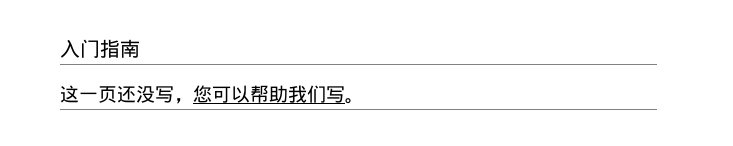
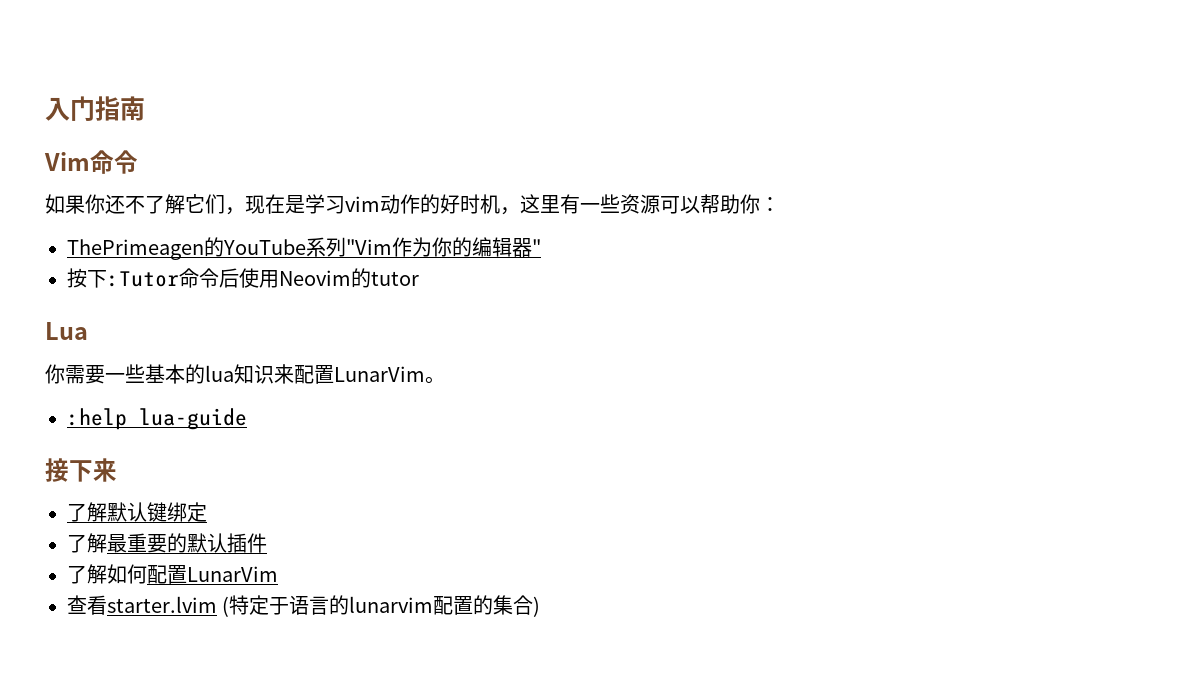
[60,85,364,104] 这一页还没写，您可以帮助我们写。 -> [44,150,138,174] [45,194,780,215] [67,237,541,260] [67,268,419,288] [45,322,88,340] [45,364,445,384] [67,408,247,430] [45,458,117,482] [67,502,207,522] [67,533,267,553] [67,564,278,584] [67,595,541,617] Vim命令 // 如果你还不了解它们，现在是学习vim动作的好时机，这里有一些资源可以帮助你： // ThePrimeagen的YouTube系列"Vim作为你的编辑器" // 按下:Tutor命令后使用Neovim的tutor // Lua // 你需要一些基本的lua知识来配置LunarVim。 // :help lua-guide // 接下来 // 了解默认键绑定 // 了解最重要的默认插件 // 了解如何配置LunarVim // 查看starter.lvim (特定于语言的lunarvim配置的集合)

